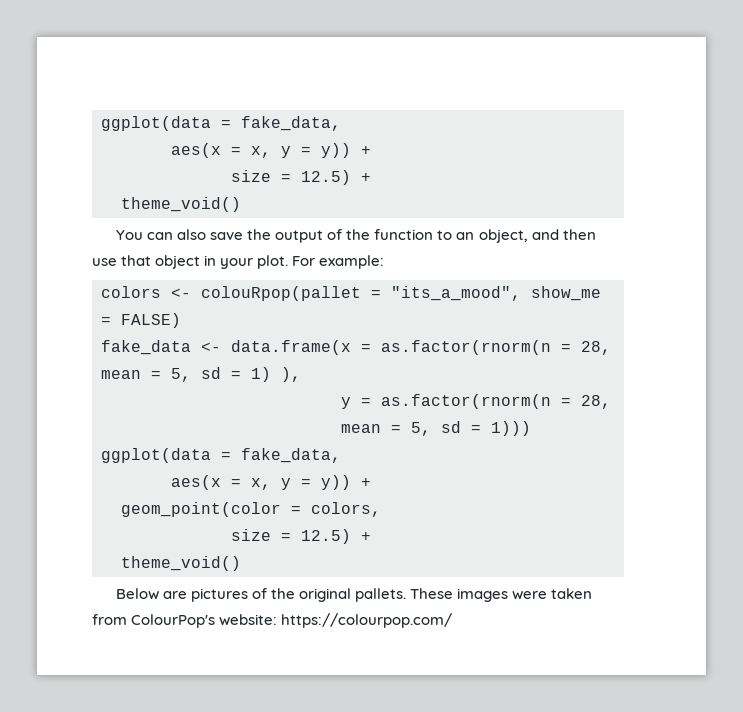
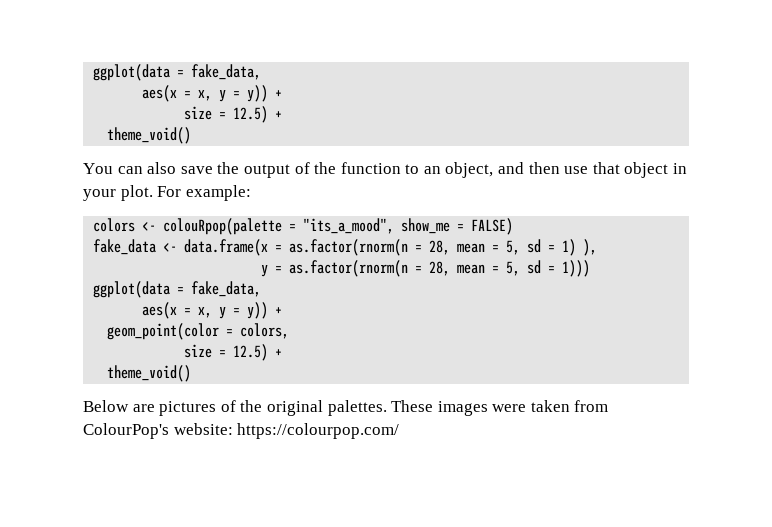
[201,286,361,301] colouRpop(pallet -> [163,218,283,235] colouRpop(palette
[355,588,407,602] pallets. -> [327,400,387,416] palettes.

